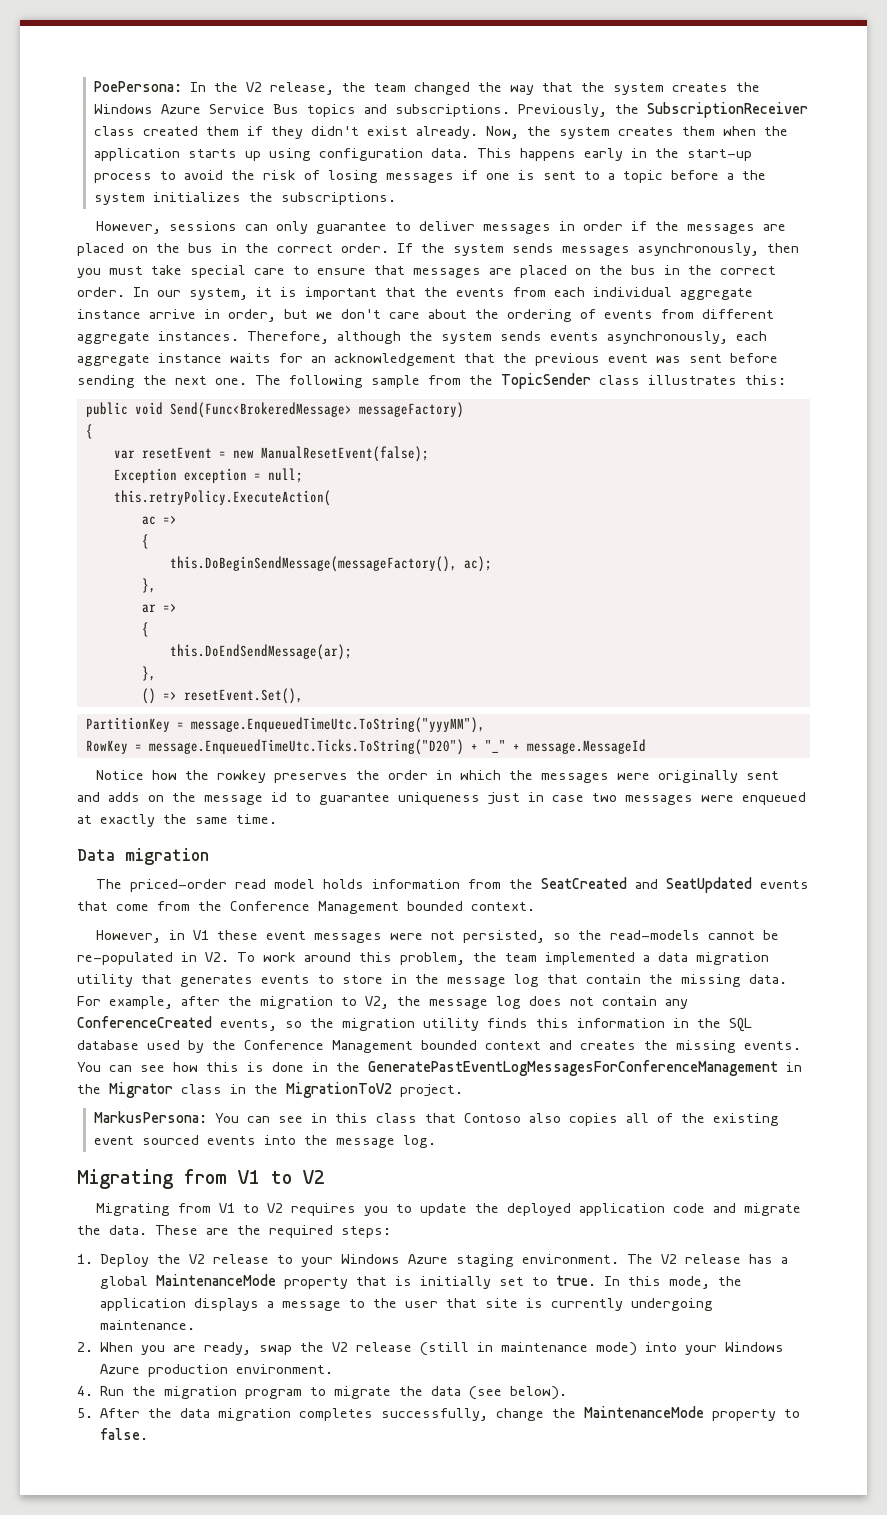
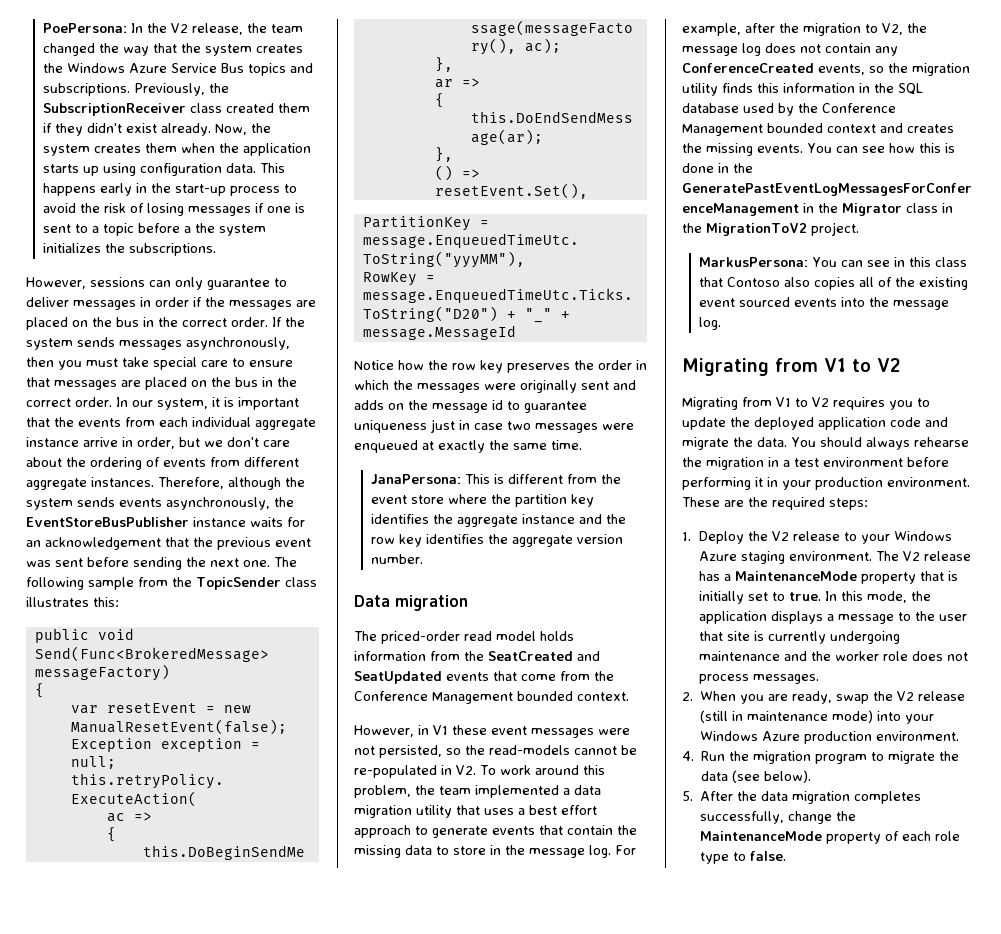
[736,331,767,341] [77,354,150,366] each aggregate -> [274,497,294,507] [26,517,189,527] the EventStoreBusPublisher
[217,770,267,783] rowkey -> [452,360,503,373] row key
(277, 819) none -> [371,474,622,484] [371,494,595,507] [371,514,627,527] [371,534,624,547] [371,554,424,564] // JanaPersona: This is different from the event store where the partition key identifies the aggregate instance and the row key identifies the aggregate version number.
[180,975,310,987] generates events -> [484,805,597,815] [354,825,637,838] [354,845,432,858] uses a best effort approach to generate events that contain the missing data
[514,974,787,987] log that contain the missing data. -> [589,845,611,858] log.
(147, 1230) none -> [791,437,969,450] [682,457,949,470] [682,477,970,490] You should always rehearse the migration in a test environment before performing it in your production environment.
[100,1276,149,1289] global -> (732, 577) none
[100,1320,196,1330] maintenance. -> [699,651,969,661] [699,674,820,684] maintenance and the worker role does not process messages.
(777, 1415) none -> [885,831,961,841] [700,852,730,864] of each role type

